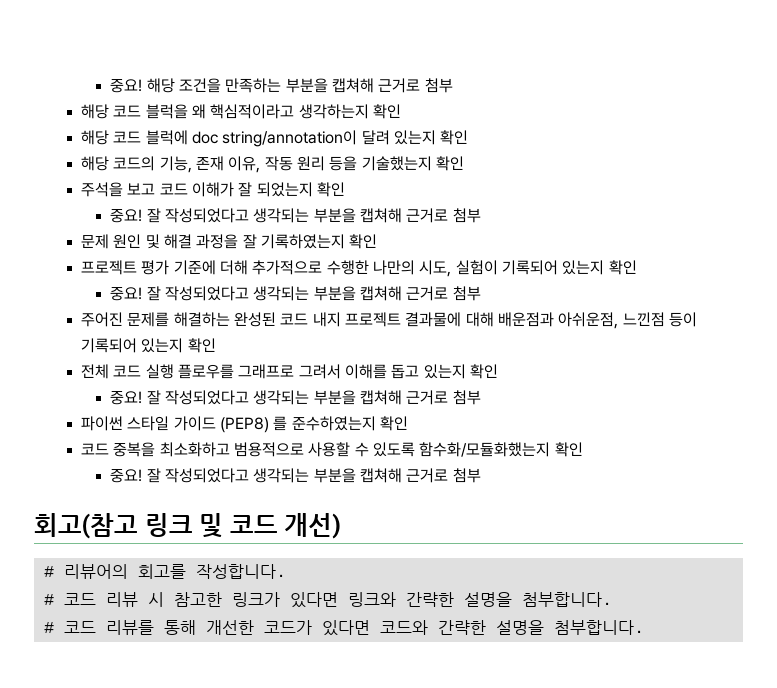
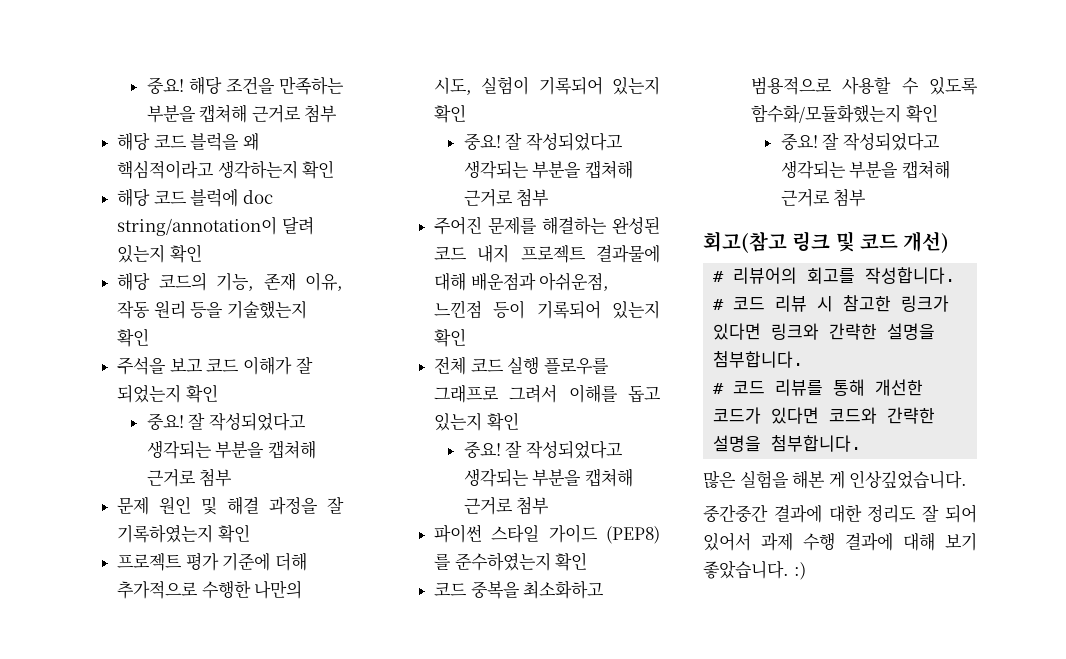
(644, 627) none -> [703,470,968,489] [703,504,977,523] [703,532,977,551] [703,561,806,580] // 많은 실험을 해본 게 인상깊었습니다. // 중간중간 결과에 대한 정리도 잘 되어 있어서 과제 수행 결과에 대해 보기 좋았습니다. :)

